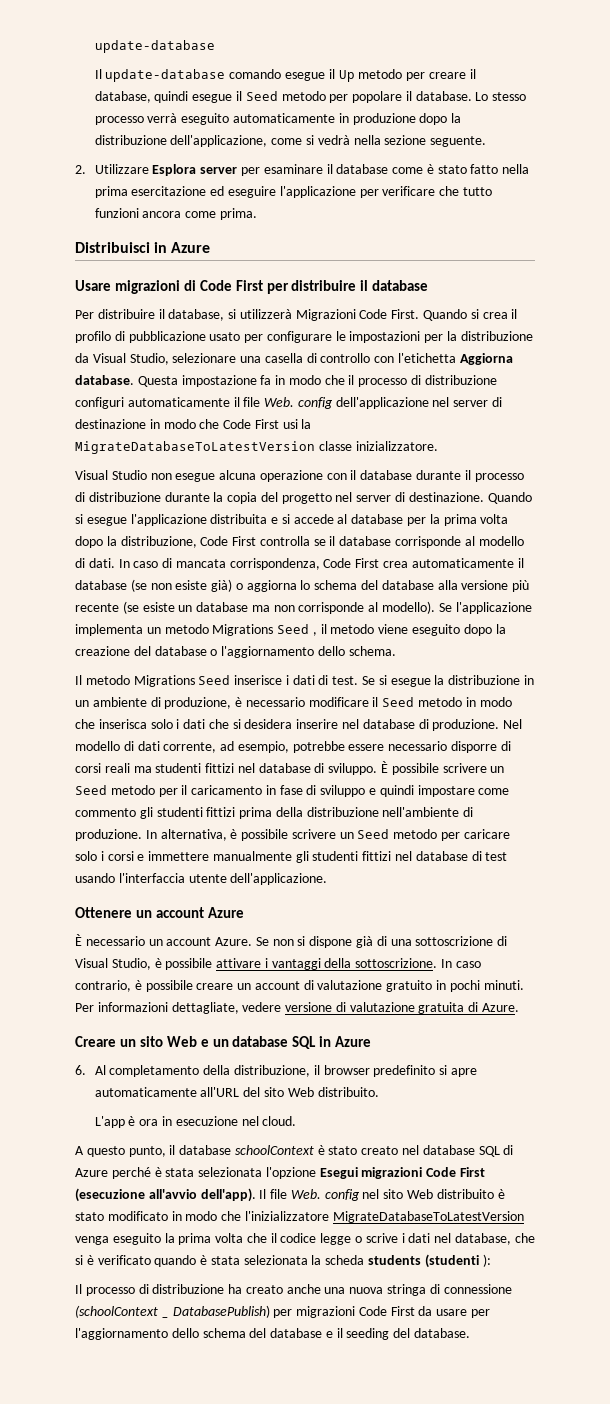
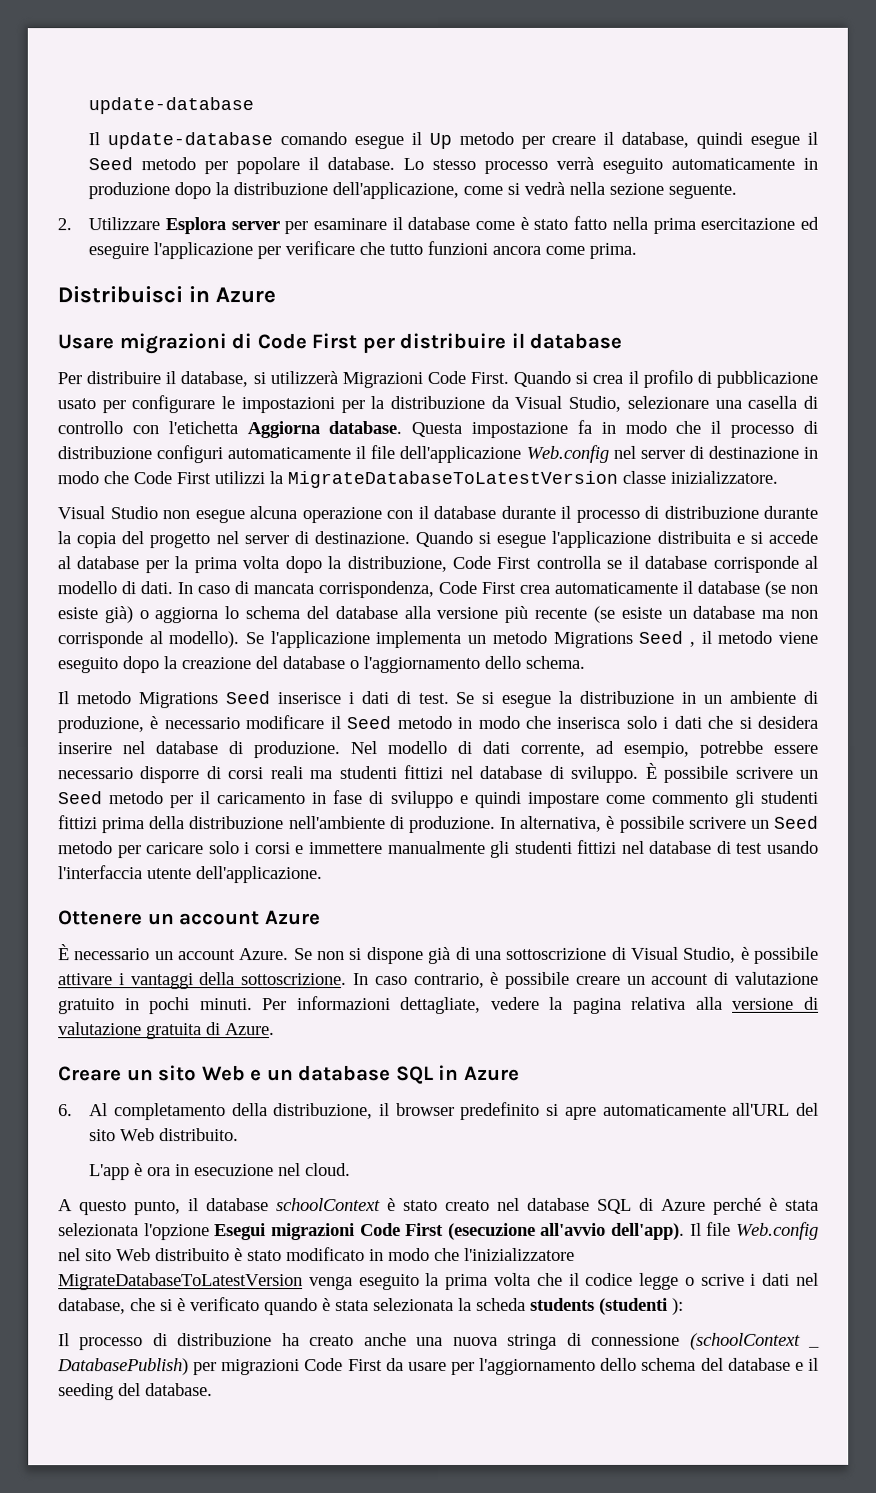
[264,397,429,409] Web. config dell'applicazione -> [399,444,609,464] dell'applicazione Web.config
[282,419,298,429] usi -> [214,471,265,485] utilizzi
(282, 1007) none -> [549,996,723,1014] la pagina relativa alla
[290,1189,360,1201] Web. config -> [735,1221,819,1240] Web.config

